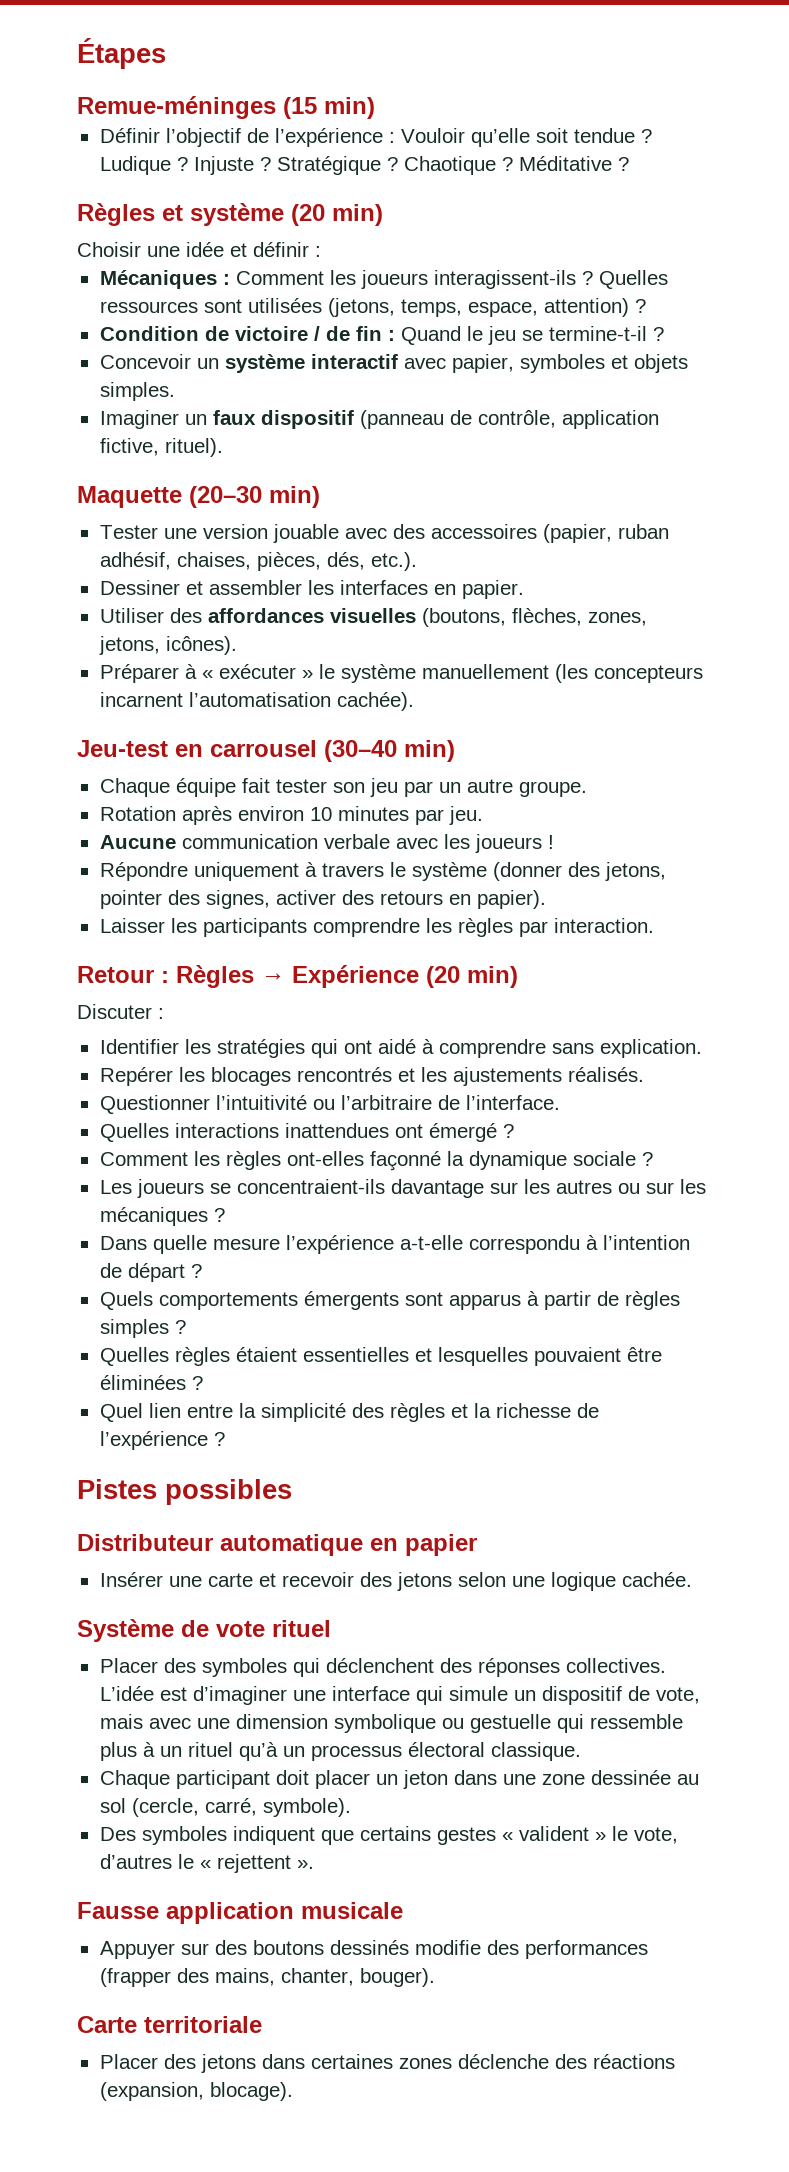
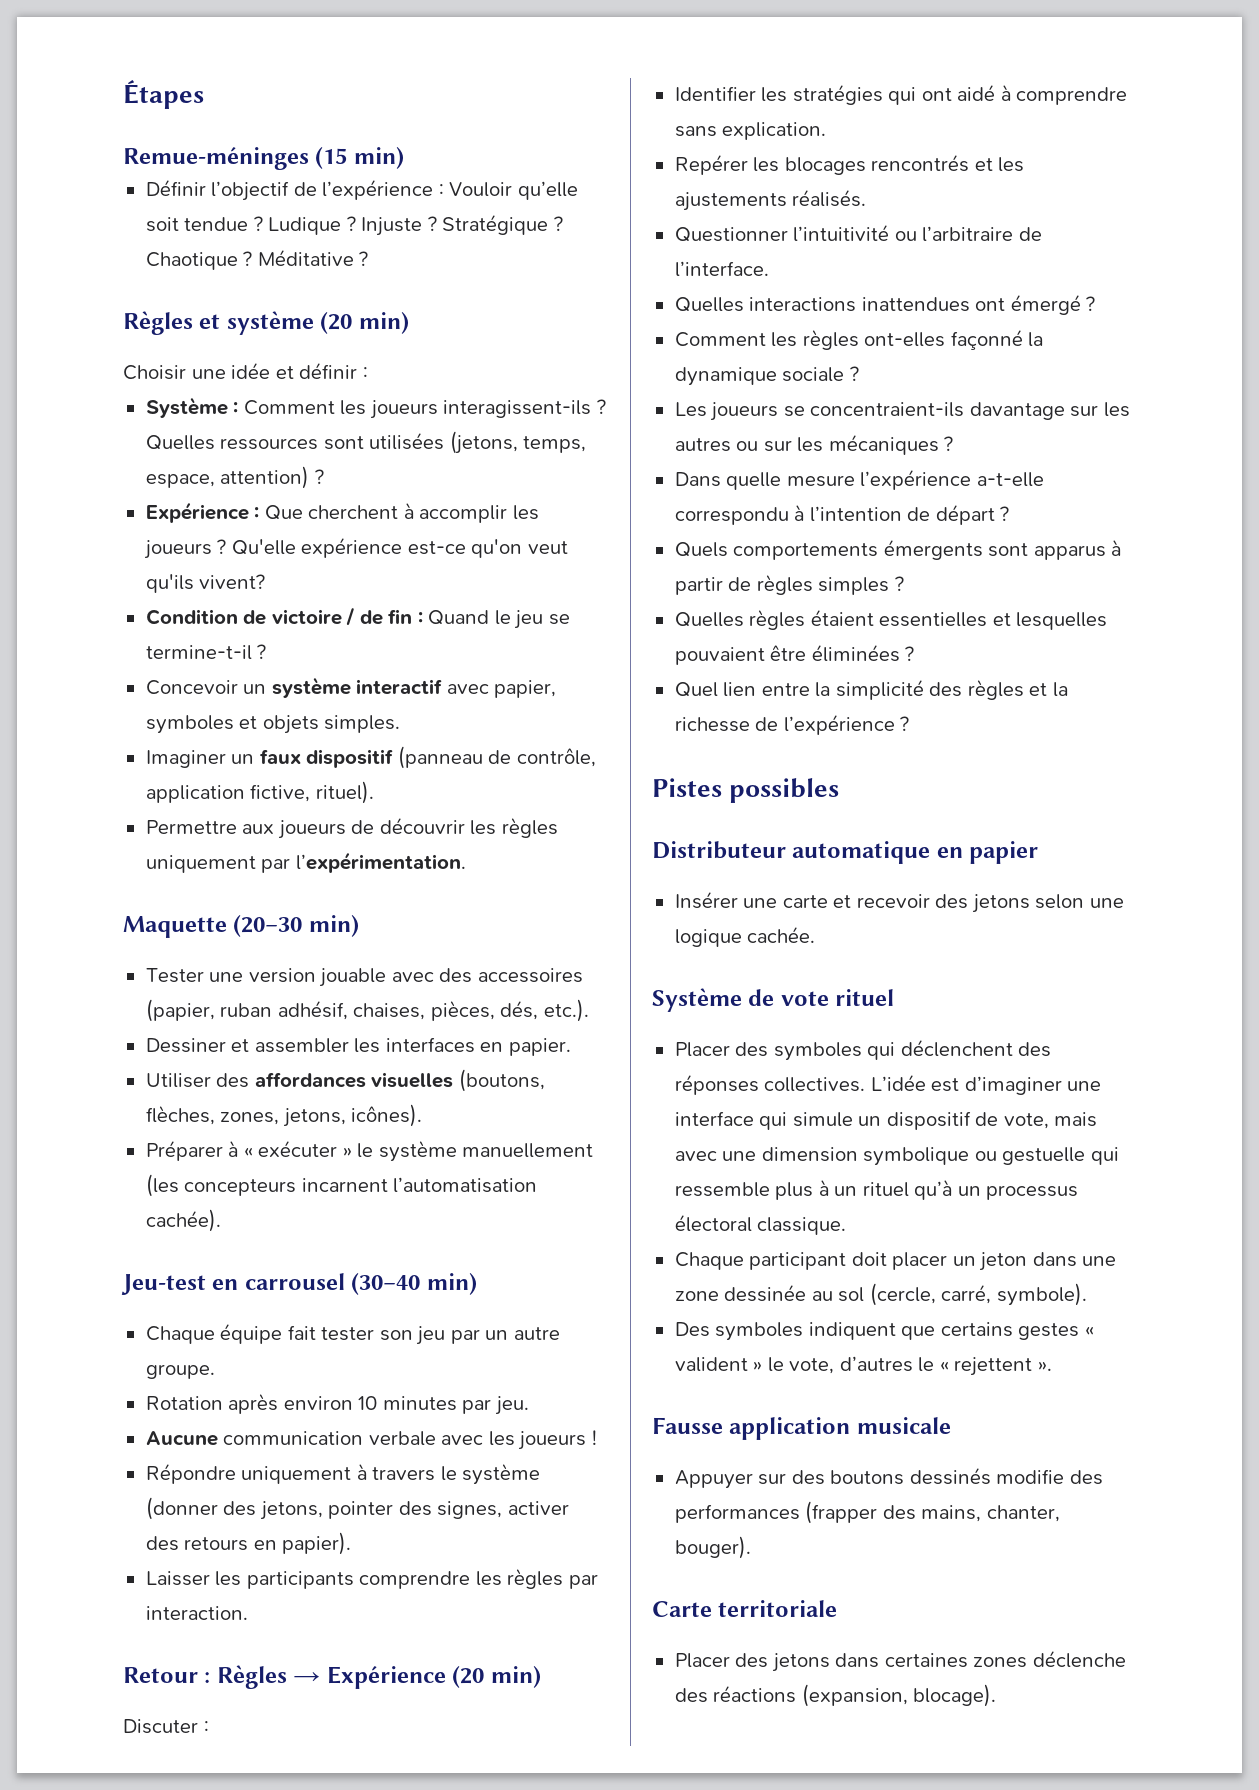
[99,270,217,289] Mécaniques -> [145,397,228,418] Système
(646, 306) none -> [145,502,539,523] [143,537,568,559] [145,574,266,593] // Expérience : Que cherchent à accomplir les joueurs ? Qu'elle expérience est-ce qu'on veut qu'ils vivent?
(223, 447) none -> [145,817,558,839] [145,852,466,873] // Permettre aux joueurs de découvrir les règles uniquement par l’expérimentation.

